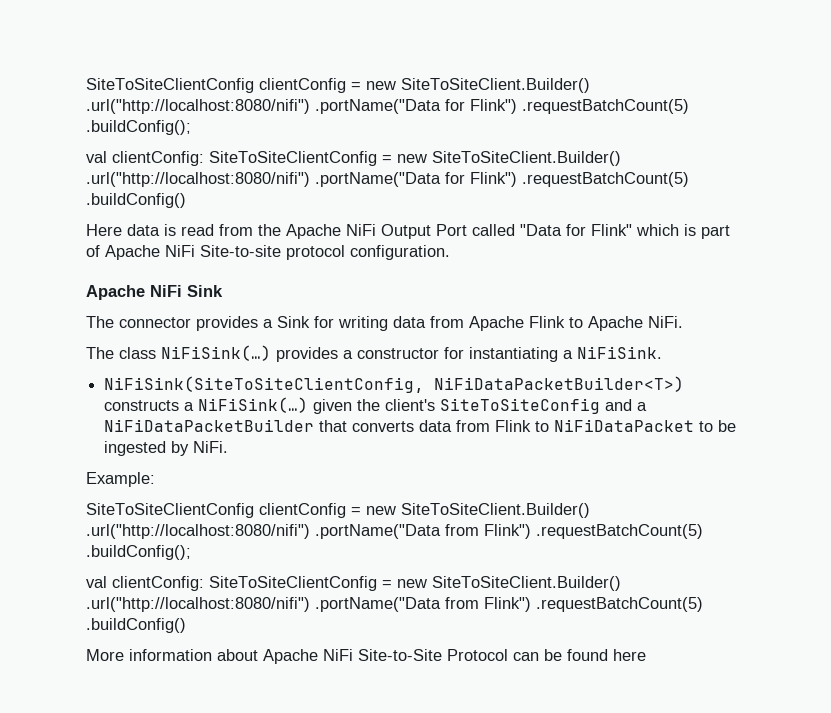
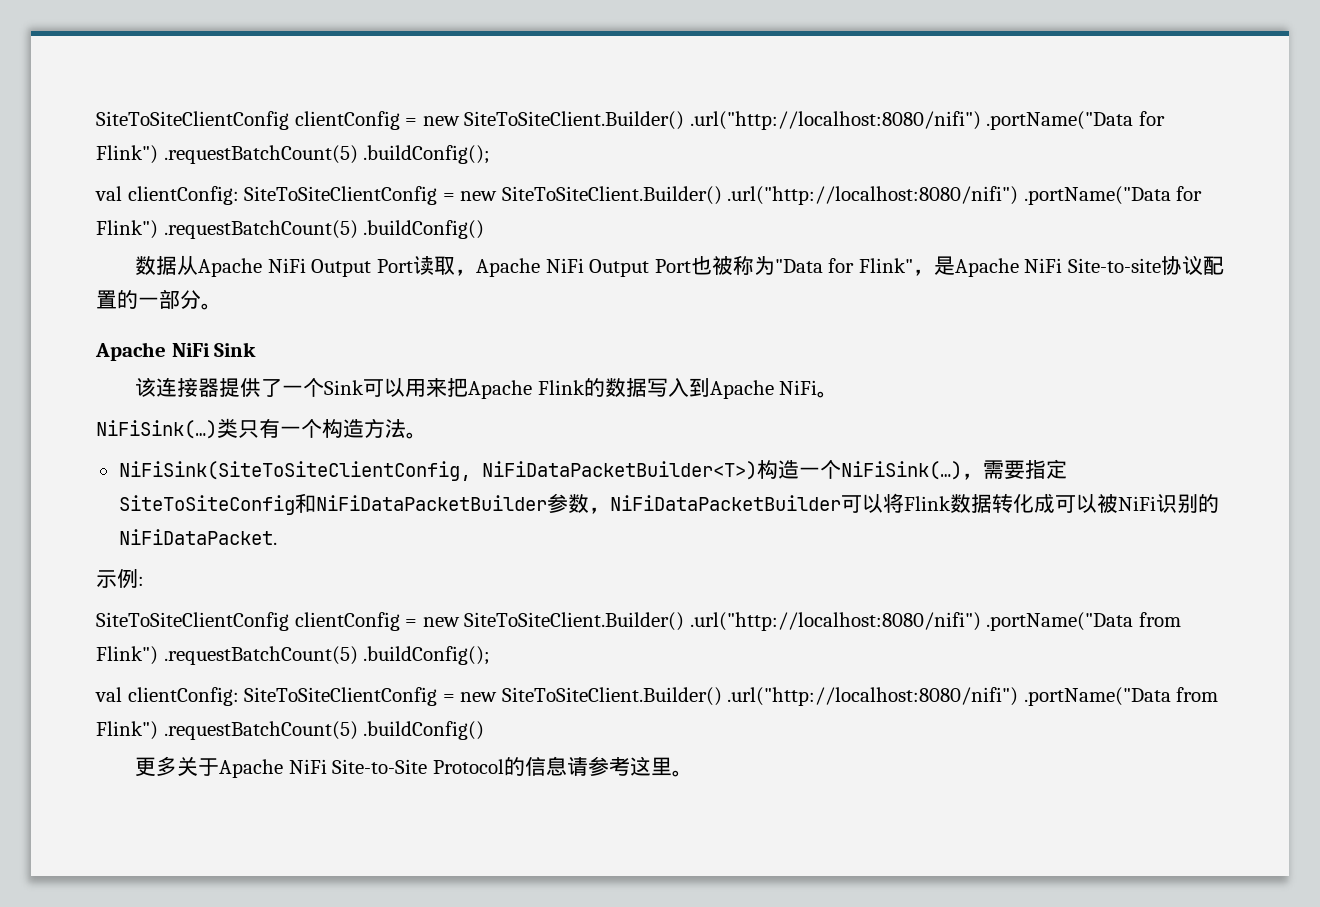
[86,224,730,239] [86,245,450,260] [86,285,223,300] [86,316,683,331] [86,345,662,362] [104,376,685,393] [104,397,648,414] [104,419,737,432] [104,441,229,456] [86,472,155,487] Here data is read from the Apache NiFi Output Port called "Data for Flink" which is part of Apache NiFi Site-to-site protocol configuration. // Apache NiFi Sink // The connector provides a Sink for writing data from Apache Flink to Apache NiFi. // The class NiFiSink(…) provides a constructor for instantiating a NiFiSink. // NiFiSink(SiteToSiteClientConfig, NiFiDataPacketBuilder<T>) constructs a NiFiSink(…) given the client's SiteToSiteConfig and a NiFiDataPacketBuilder that converts data from Flink to NiFiDataPacket to be ingested by NiFi. // Example: -> [135,255,1224,277] [96,289,222,310] [95,342,257,361] [135,377,839,399] [96,418,427,439] [118,459,1067,481] [118,493,1219,515] [118,529,277,545] [96,569,144,589] 数据从Apache NiFi Output Port读取，Apache NiFi Output Port也被称为"Data for Flink"，是Apache NiFi Site-to-site协议配置的一部分。 // Apache NiFi Sink // 该连接器提供了一个Sink可以用来把Apache Flink的数据写入到Apache NiFi。 // NiFiSink(…)类只有一个构造方法。 // NiFiSink(SiteToSiteClientConfig, NiFiDataPacketBuilder<T>)构造一个NiFiSink(…)，需要指定SiteToSiteConfig和NiFiDataPacketBuilder参数，NiFiDataPacketBuilder可以将Flink数据转化成可以被NiFi识别的NiFiDataPacket. // 示例:
[86,649,258,661] More information about -> [135,756,220,777] 更多关于
[513,649,646,661] can be found here -> [503,756,693,777] 的信息请参考这里。

